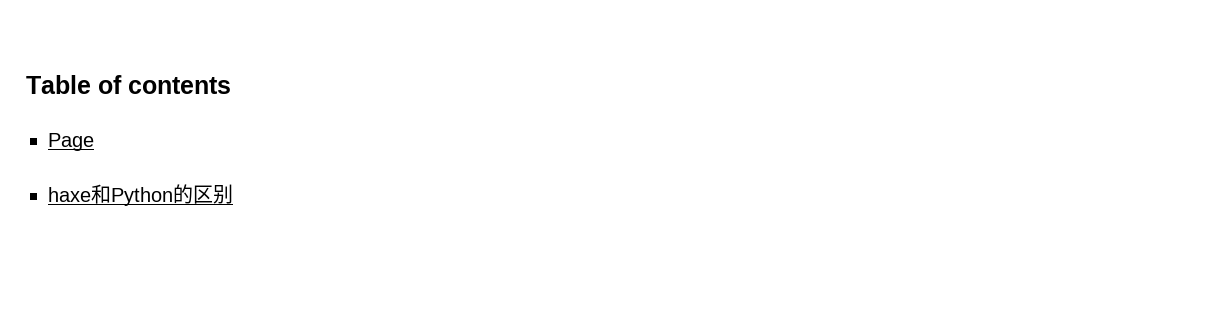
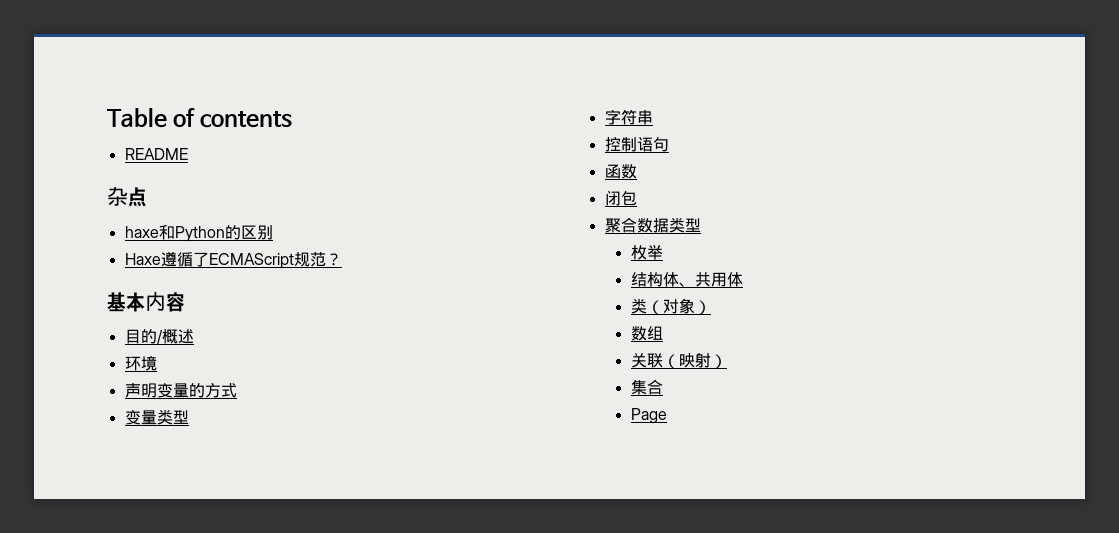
[48,133,94,151] Page -> [124,148,188,160] [107,187,147,207] README // 杂点
(233, 194) none -> [124,251,342,269] [107,291,185,312] [124,329,194,344] [124,355,157,371] [124,383,237,398] [124,409,189,425] [604,109,653,125] [604,137,669,152] [604,164,637,179] [604,190,637,206] [604,217,701,233] [630,245,663,260] [630,272,743,287] [630,298,711,315] [630,326,663,341] [630,353,727,369] [630,379,663,395] [630,408,667,424] // Haxe遵循了ECMAScript规范？ // 基本内容 // 目的/概述 // 环境 // 声明变量的方式 // 变量类型 // 字符串 // 控制语句 // 函数 // 闭包 // 聚合数据类型 // 枚举 // 结构体、共用体 // 类（对象） // 数组 // 关联（映射） // 集合 // Page

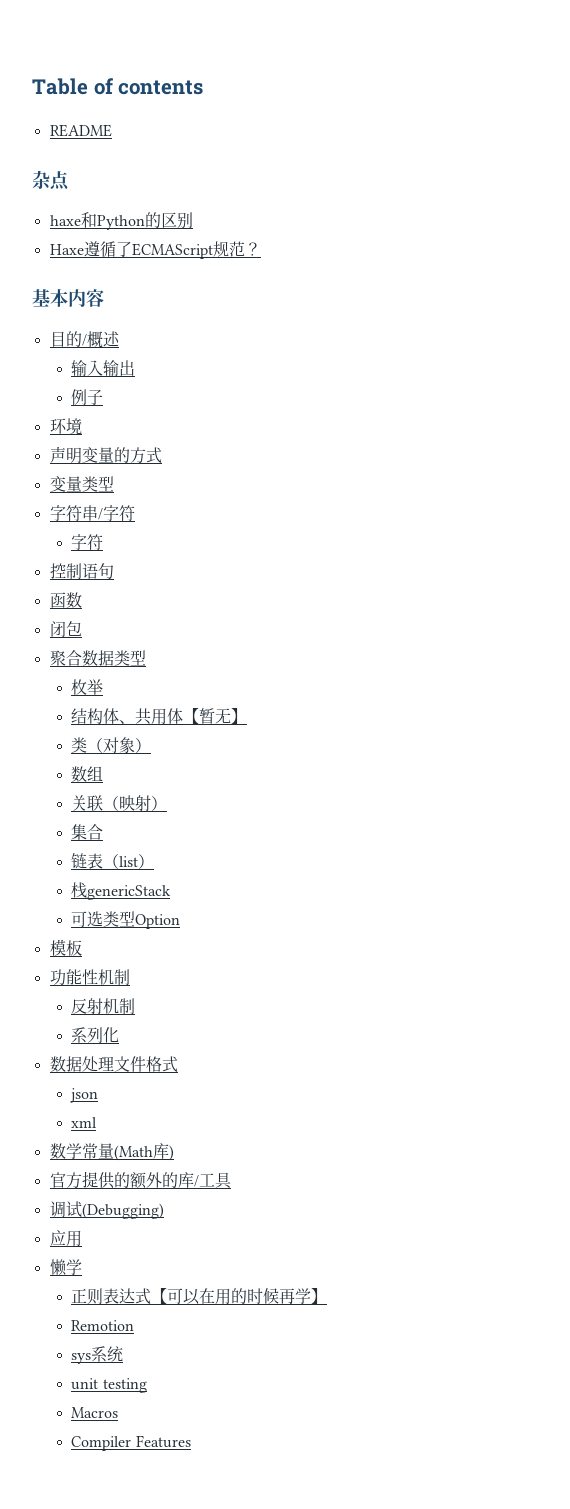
(194, 336) none -> [71,360,136,376] [71,389,104,405] // 输入输出 // 例子
(653, 117) none -> [97,505,135,521] [71,534,104,550] /字符 // 字符
(743, 279) none -> [183,708,248,724] 【暂无】
[630,408,667,424] Page -> [71,853,155,869] [71,882,172,900] [71,911,181,929] [49,939,82,956] [49,969,130,986] [71,998,136,1014] [71,1027,120,1043] [49,1056,178,1072] [70,1088,99,1103] [71,1117,98,1128] [49,1143,174,1161] [49,1171,232,1189] [49,1201,164,1219] [49,1230,82,1247] [49,1259,82,1276] [71,1288,328,1305] [71,1320,135,1331] [71,1346,124,1364] [71,1378,147,1393] [71,1407,119,1418] [71,1435,191,1451] 链表（list） // 栈genericStack // 可选类型Option // 模板 // 功能性机制 // 反射机制 // 系列化 // 数据处理文件格式 // json // xml // 数学常量(Math库) // 官方提供的额外的库/工具 // 调试(Debugging) // 应用 // 懒学 // 正则表达式【可以在用的时候再学】 // Remotion // sys系统 // unit testing // Macros // Compiler Features

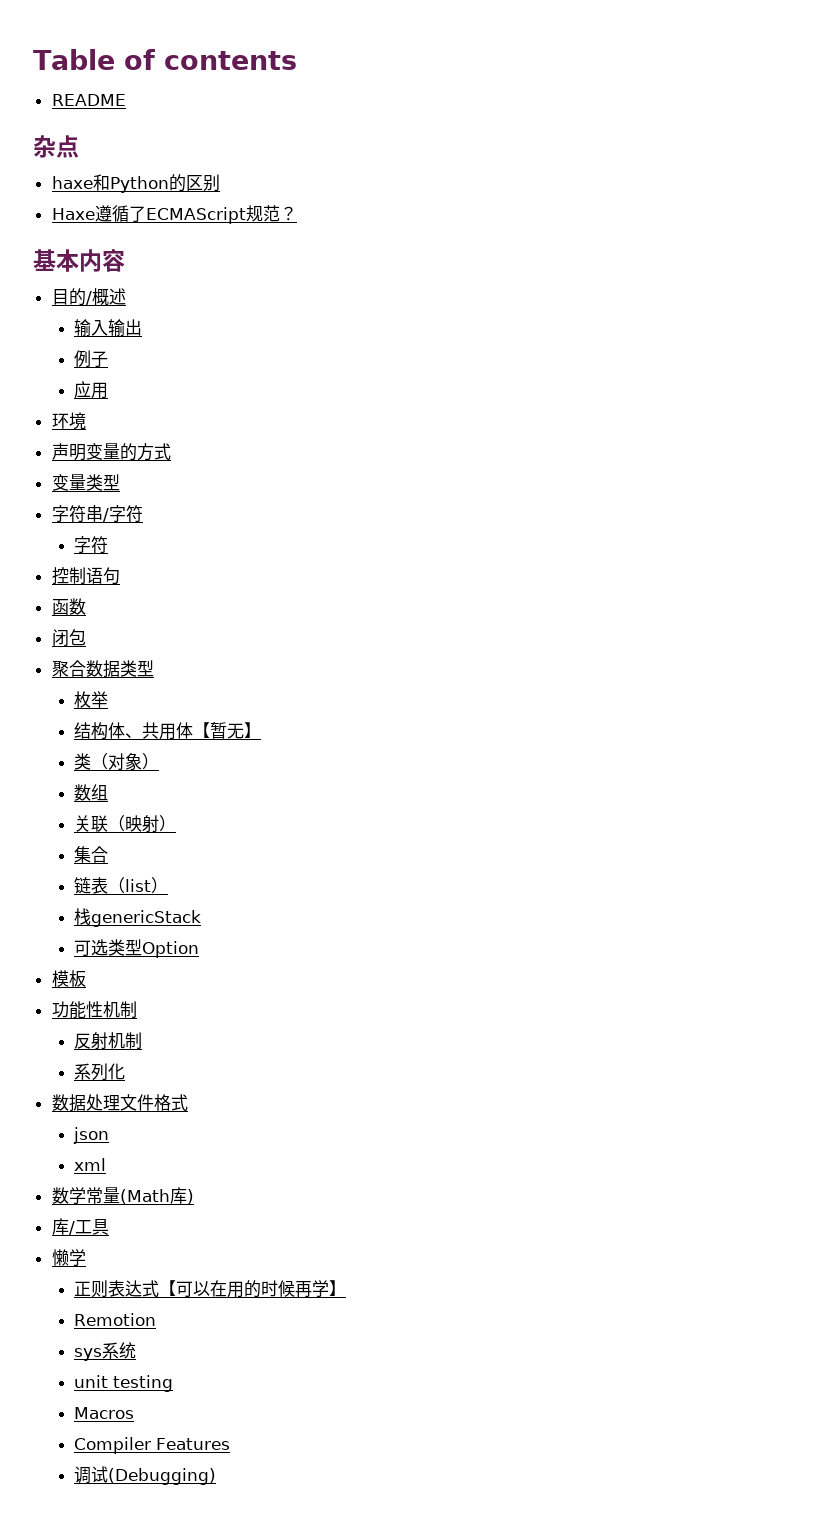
(104, 397) none -> [74,381,109,399] // 应用
[49,1171,178,1189] 官方提供的额外的 -> (194, 1196) none
[49,1201,164,1219] [49,1230,82,1247] // 调试(Debugging) // 应用 -> (109, 1227) none
(191, 1441) none -> [74,1466,217,1485] // 调试(Debugging)

